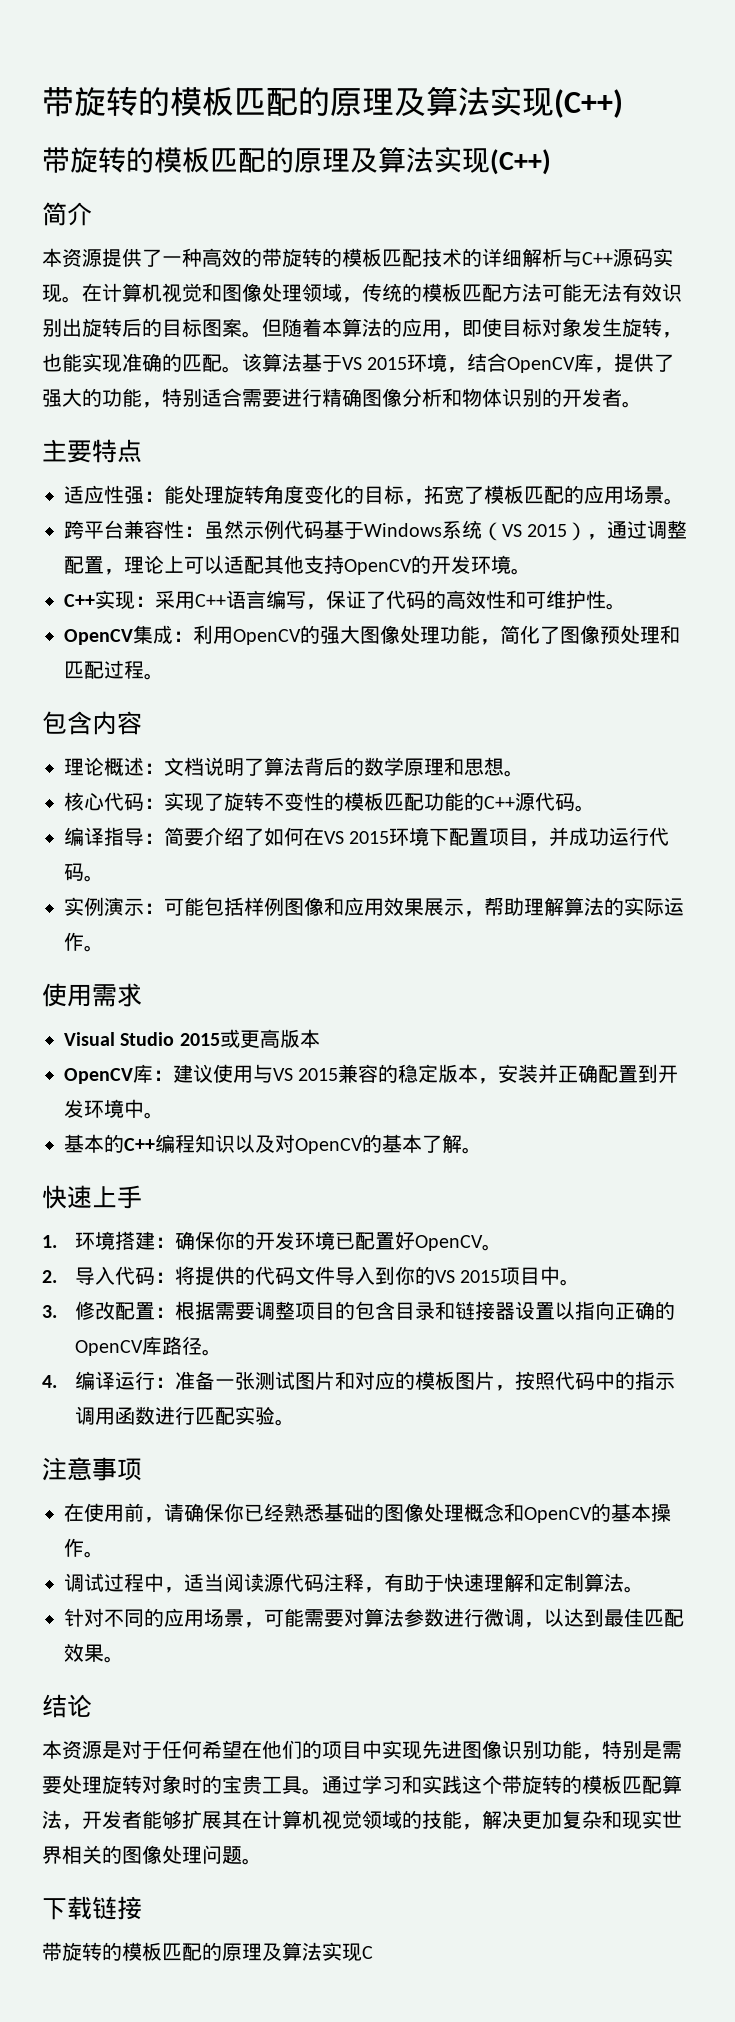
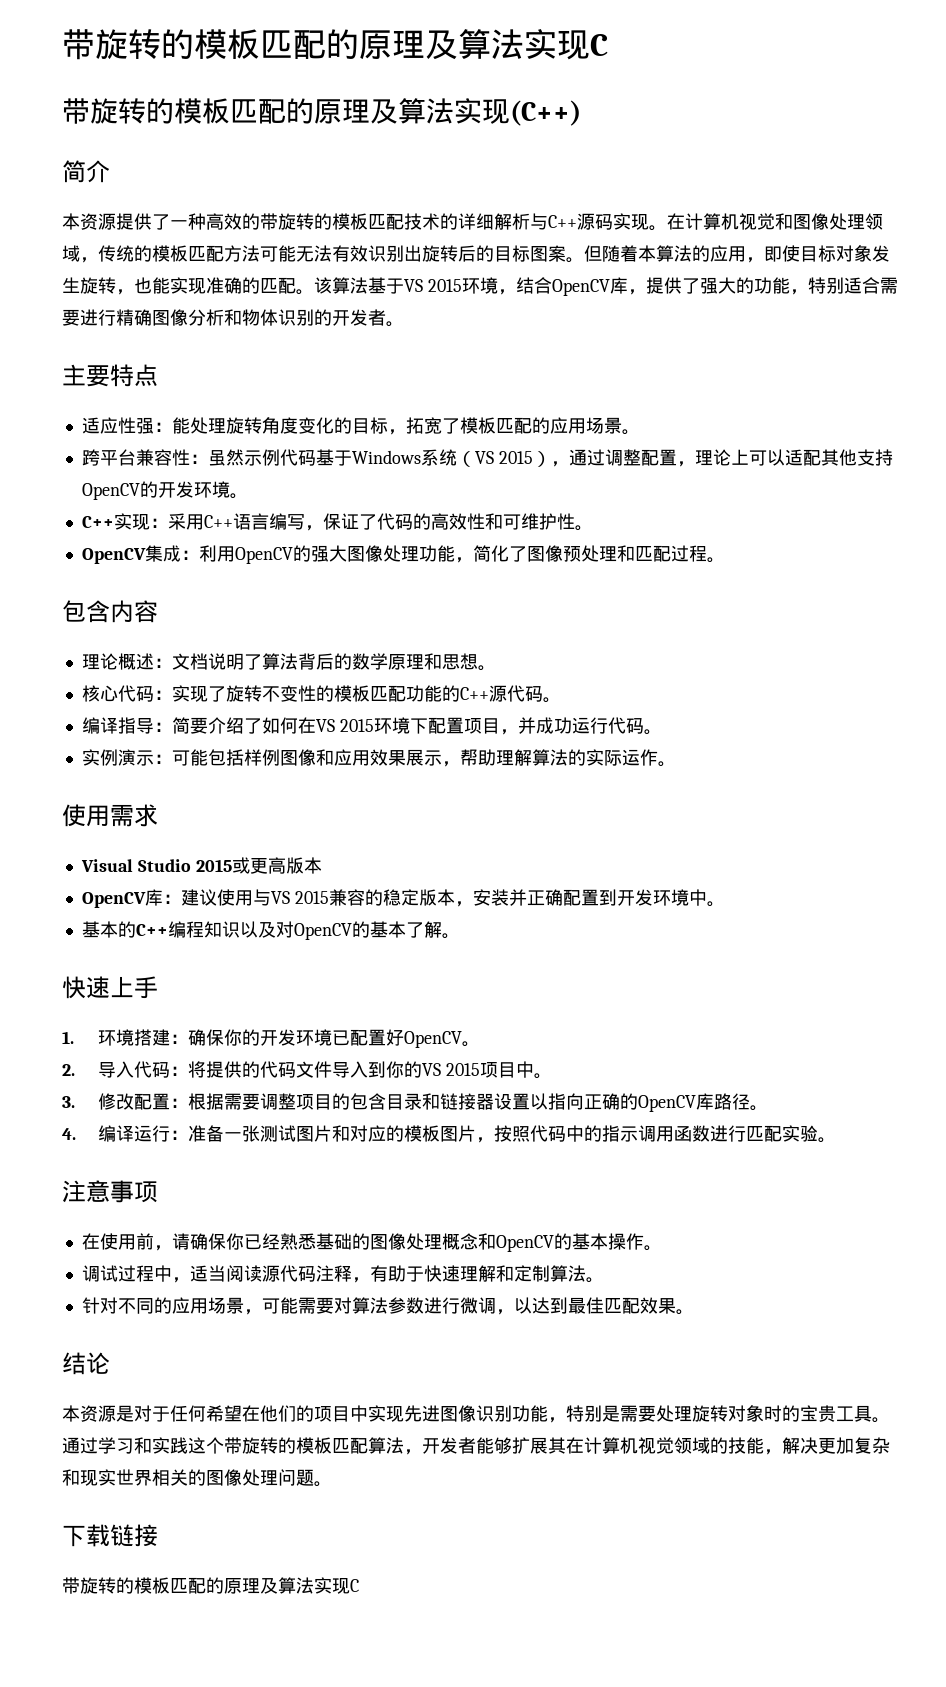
[42,86,623,118] 带旋转的模板匹配的原理及算法实现(C++) -> [62,29,608,60] 带旋转的模板匹配的原理及算法实现C

